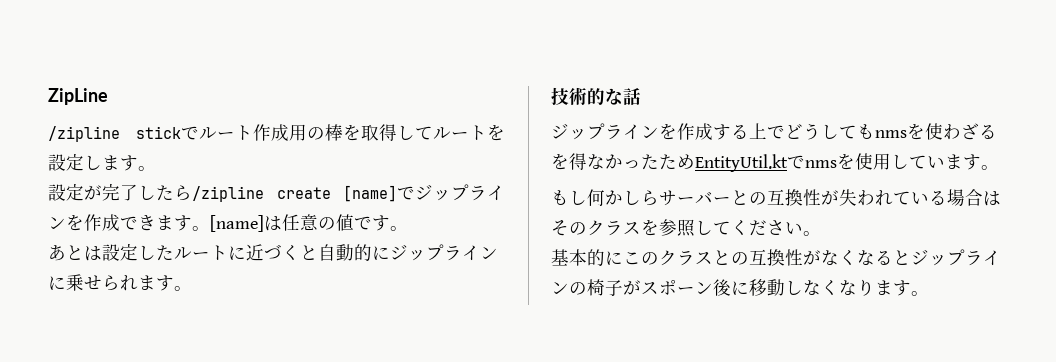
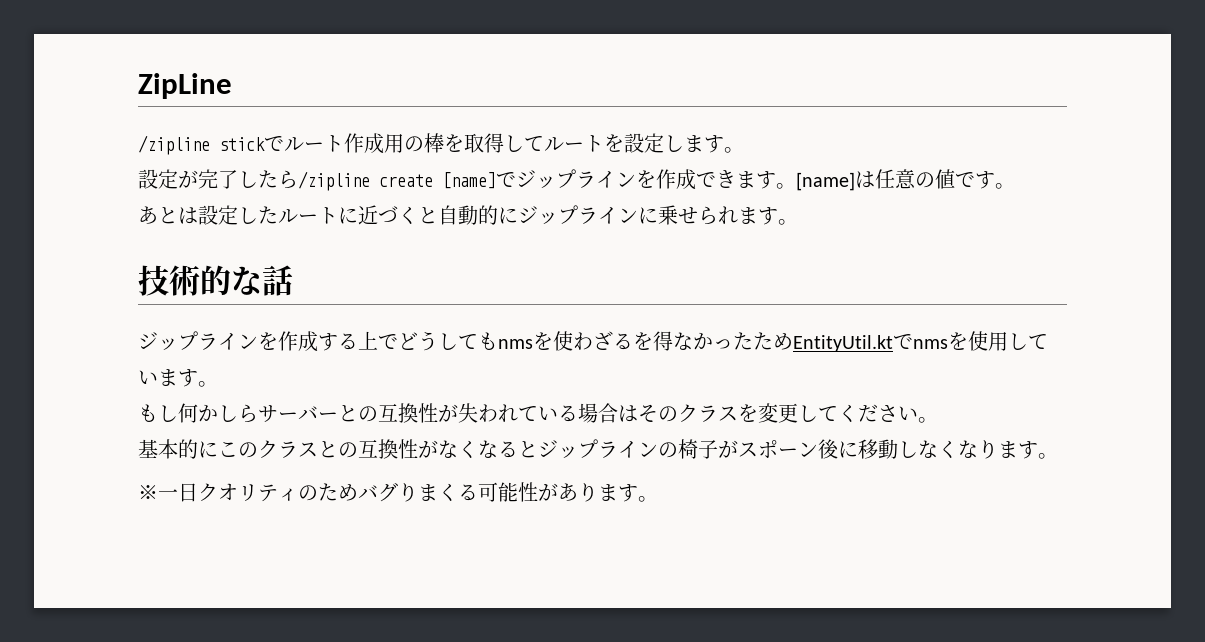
[659,219,695,237] 参照 -> [758,403,798,423] 変更
(929, 293) none -> [138,482,658,502] // ※一日クオリティのためバグりまくる可能性があります。

